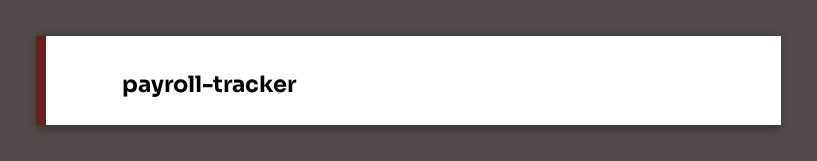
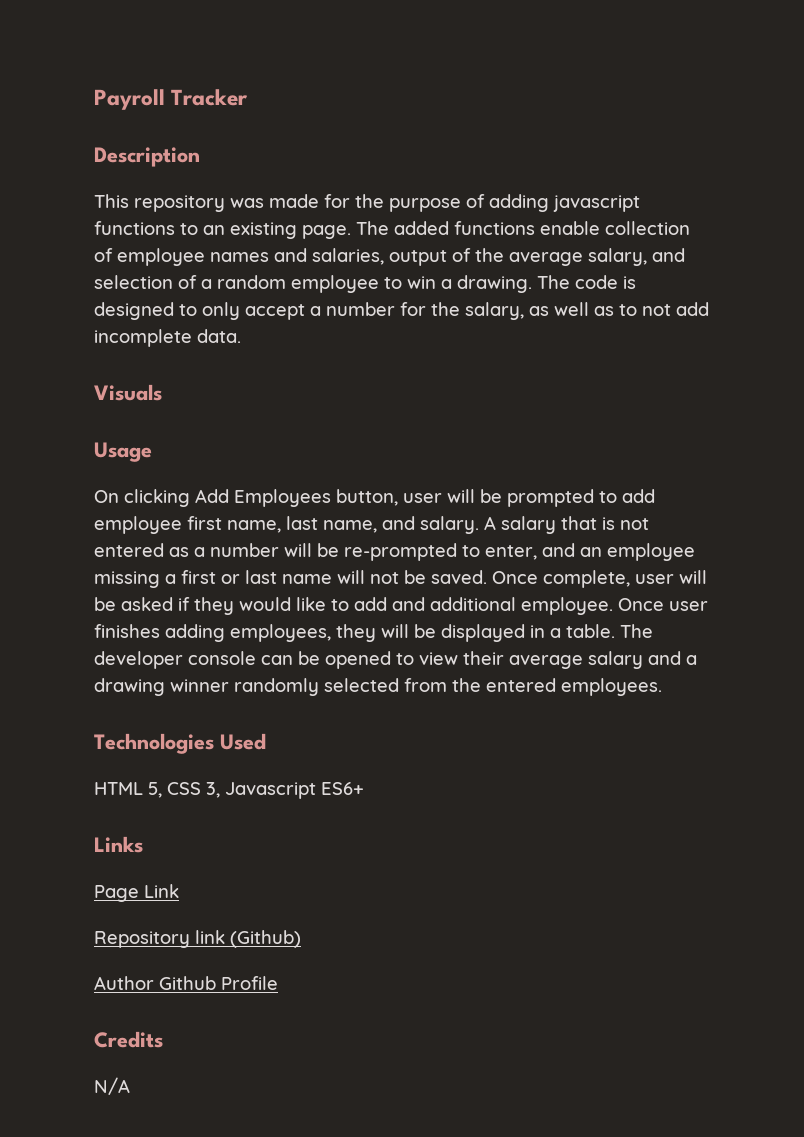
[122,75,297,97] payroll-tracker -> [94,89,249,110] [94,147,200,167] [94,194,640,212] [94,221,690,239] [94,248,685,266] [94,275,636,293] [94,302,709,320] [94,329,241,347] [94,384,162,401] [94,442,152,462] [94,489,655,507] [94,516,649,534] [94,543,695,561] [94,570,707,588] [94,597,708,615] [94,624,653,642] [94,651,697,669] [94,678,662,696] [94,733,266,754] [94,782,364,799] [94,836,143,853] [94,884,179,902] [94,930,301,948] [94,976,278,990] [94,1031,163,1048] [94,1077,130,1095] Payroll Tracker // Description // This repository was made for the purpose of adding javascript functions to an existing page. The added functions enable collection of employee names and salaries, output of the average salary, and selection of a random employee to win a drawing. The code is designed to only accept a number for the salary, as well as to not add incomplete data. // Visuals // Usage // On clicking Add Employees button, user will be prompted to add employee first name, last name, and salary. A salary that is not entered as a number will be re-prompted to enter, and an employee missing a first or last name will not be saved. Once complete, user will be asked if they would like to add and additional employee. Once user finishes adding employees, they will be displayed in a table. The developer console can be opened to view their average salary and a drawing winner randomly selected from the entered employees. // Technologies Used // HTML 5, CSS 3, Javascript ES6+ // Links // Page Link // Repository link (Github) // Author Github Profile // Credits // N/A

